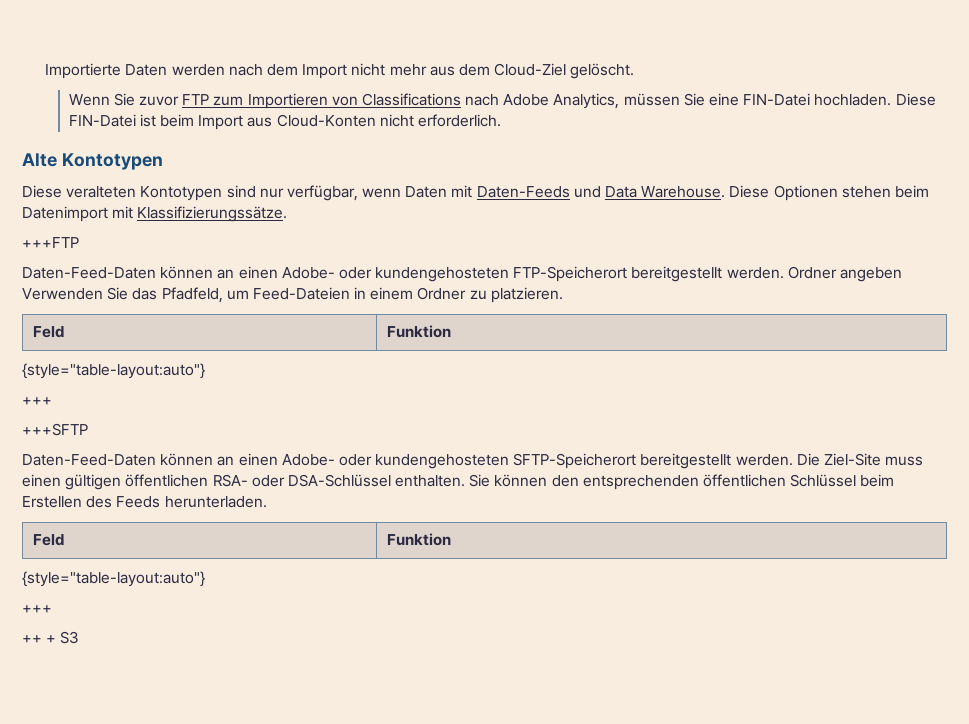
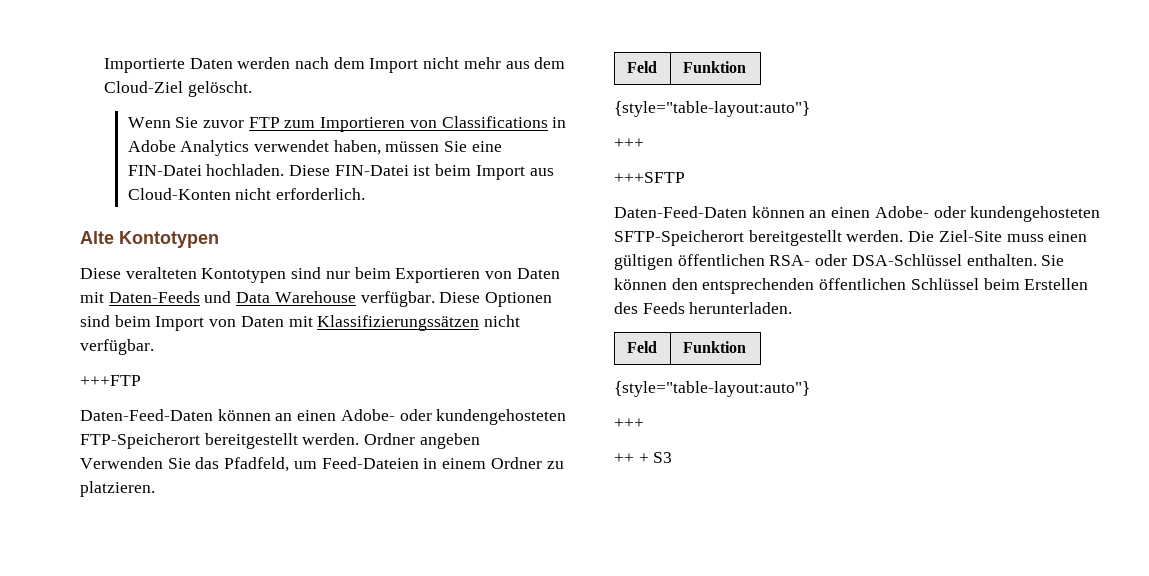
[465,93,620,109] nach Adobe Analytics, -> [552,117,567,128] [127,140,381,156] in Adobe Analytics verwendet haben,
[286,185,402,201] verfügbar, wenn -> [354,267,513,283] beim Exportieren von
[641,185,929,201] [22,206,288,222] Warehouse. Diese Optionen stehen beim Datenimport mit Klassifizierungssätze. -> [274,291,553,307] [80,315,521,331] [80,339,154,355] Warehouse verfügbar. Diese Optionen sind beim Import von Daten mit Klassifizierungssätzen nicht verfügbar.

